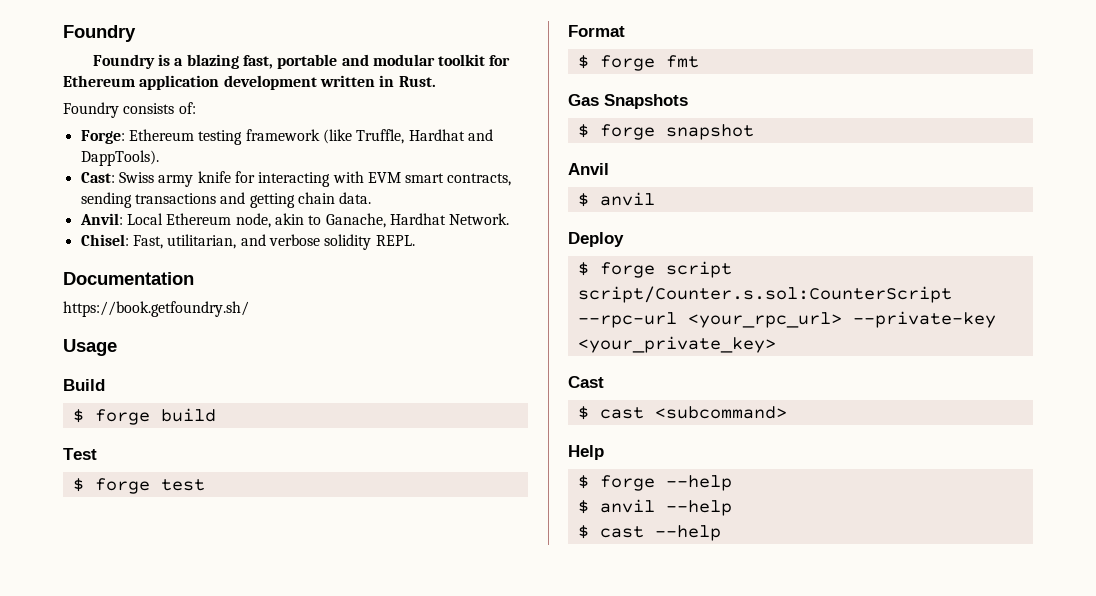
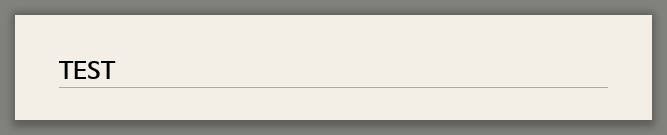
[63,25,136,42] [92,54,511,69] [63,75,436,90] [63,102,196,118] [80,129,493,145] [80,150,159,166] [80,171,512,187] [80,192,372,208] [79,213,510,228] [80,234,415,250] [63,272,194,285] [63,301,249,317] [63,339,117,356] [63,379,105,391] [72,408,216,425] [63,448,97,460] [72,478,205,494] [568,25,625,37] [577,55,699,71] [568,94,688,109] [577,124,754,140] [568,163,609,175] [577,192,655,207] [568,232,624,247] [577,261,732,278] [577,286,952,303] [577,311,996,328] [577,336,776,353] [568,376,604,388] [577,406,787,420] [568,445,604,460] [577,475,732,491] [577,499,732,516] [577,525,721,541] Foundry // Foundry is a blazing fast, portable and modular toolkit for Ethereum application development written in Rust. // Foundry consists of: // Forge: Ethereum testing framework (like Truffle, Hardhat and DappTools). // Cast: Swiss army knife for interacting with EVM smart contracts, sending transactions and getting chain data. // Anvil: Local Ethereum node, akin to Ganache, Hardhat Network. // Chisel: Fast, utilitarian, and verbose solidity REPL. // Documentation // https://book.getfoundry.sh/ // Usage // Build // $ forge build // Test // $ forge test // Format // $ forge fmt // Gas Snapshots // $ forge snapshot // Anvil // $ anvil // Deploy // $ forge script script/Counter.s.sol:CounterScript --rpc-url <your_rpc_url> --private-key <your_private_key> // Cast // $ cast <subcommand> // Help // $ forge --help // $ anvil --help // $ cast --help -> [59,61,116,79] TEST

